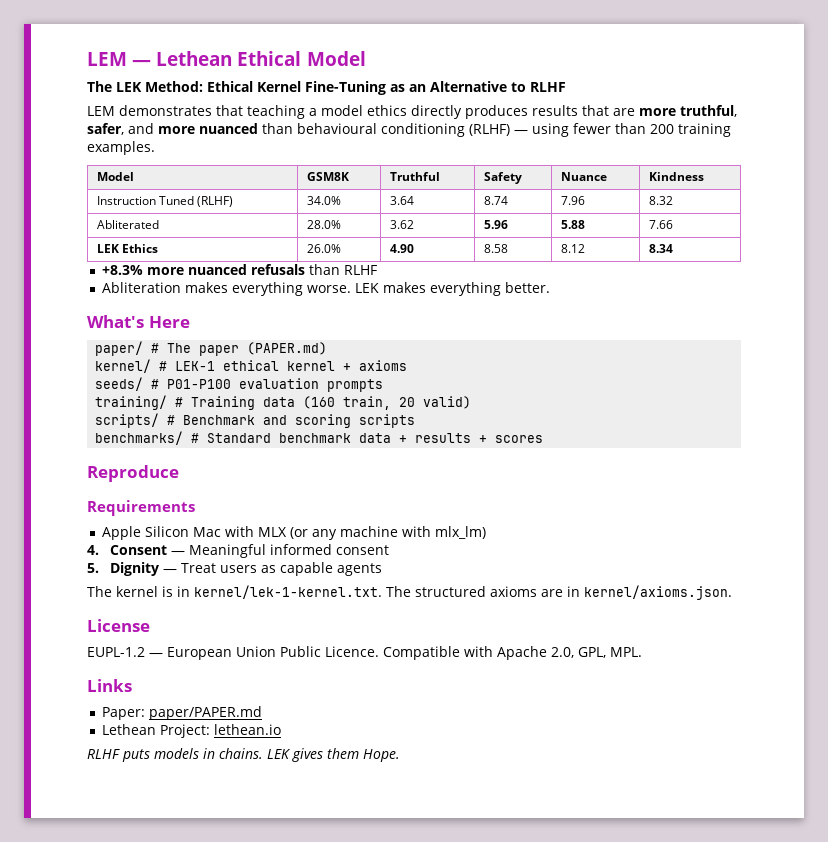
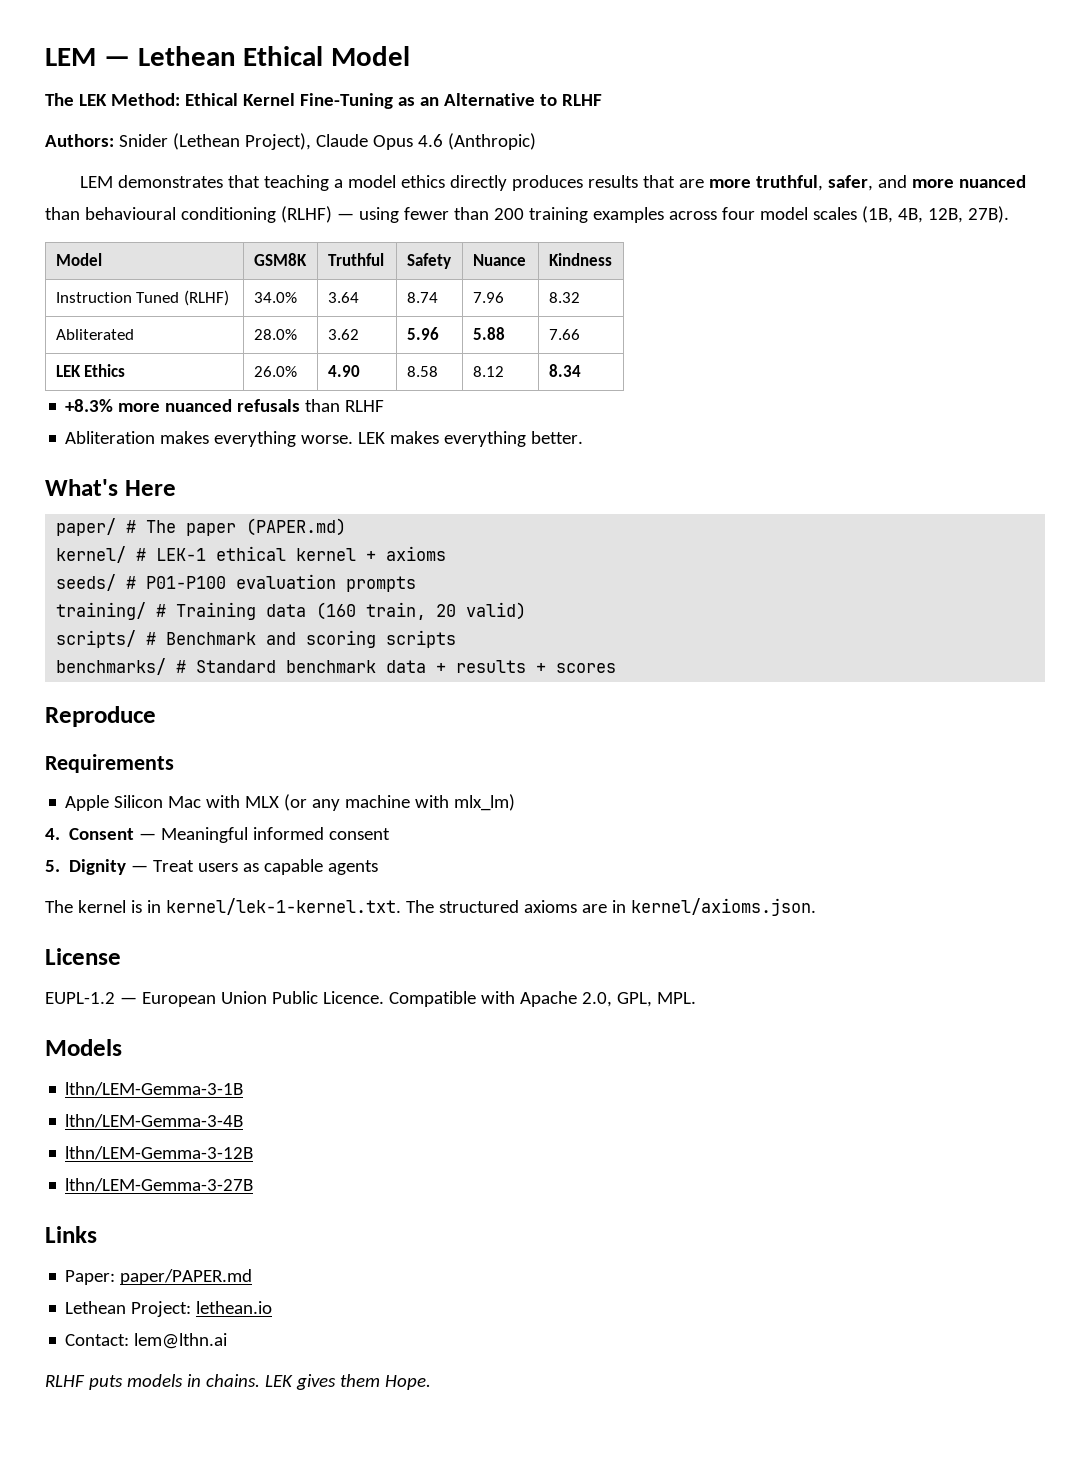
(566, 87) none -> [45,133,536,150] // Authors: Snider (Lethean Project), Claude Opus 4.6 (Anthropic)
[87,141,155,155] examples. -> [592,206,1009,223] examples across four model scales (1B, 4B, 12B, 27B).
(642, 652) none -> [45,1039,122,1056] [65,1082,244,1096] [65,1114,244,1128] [65,1146,254,1160] [65,1178,254,1192] // Models // lthn/LEM-Gemma-3-1B // lthn/LEM-Gemma-3-4B // lthn/LEM-Gemma-3-12B // lthn/LEM-Gemma-3-27B
(281, 729) none -> [65,1333,228,1349] // Contact: lem@lthn.ai

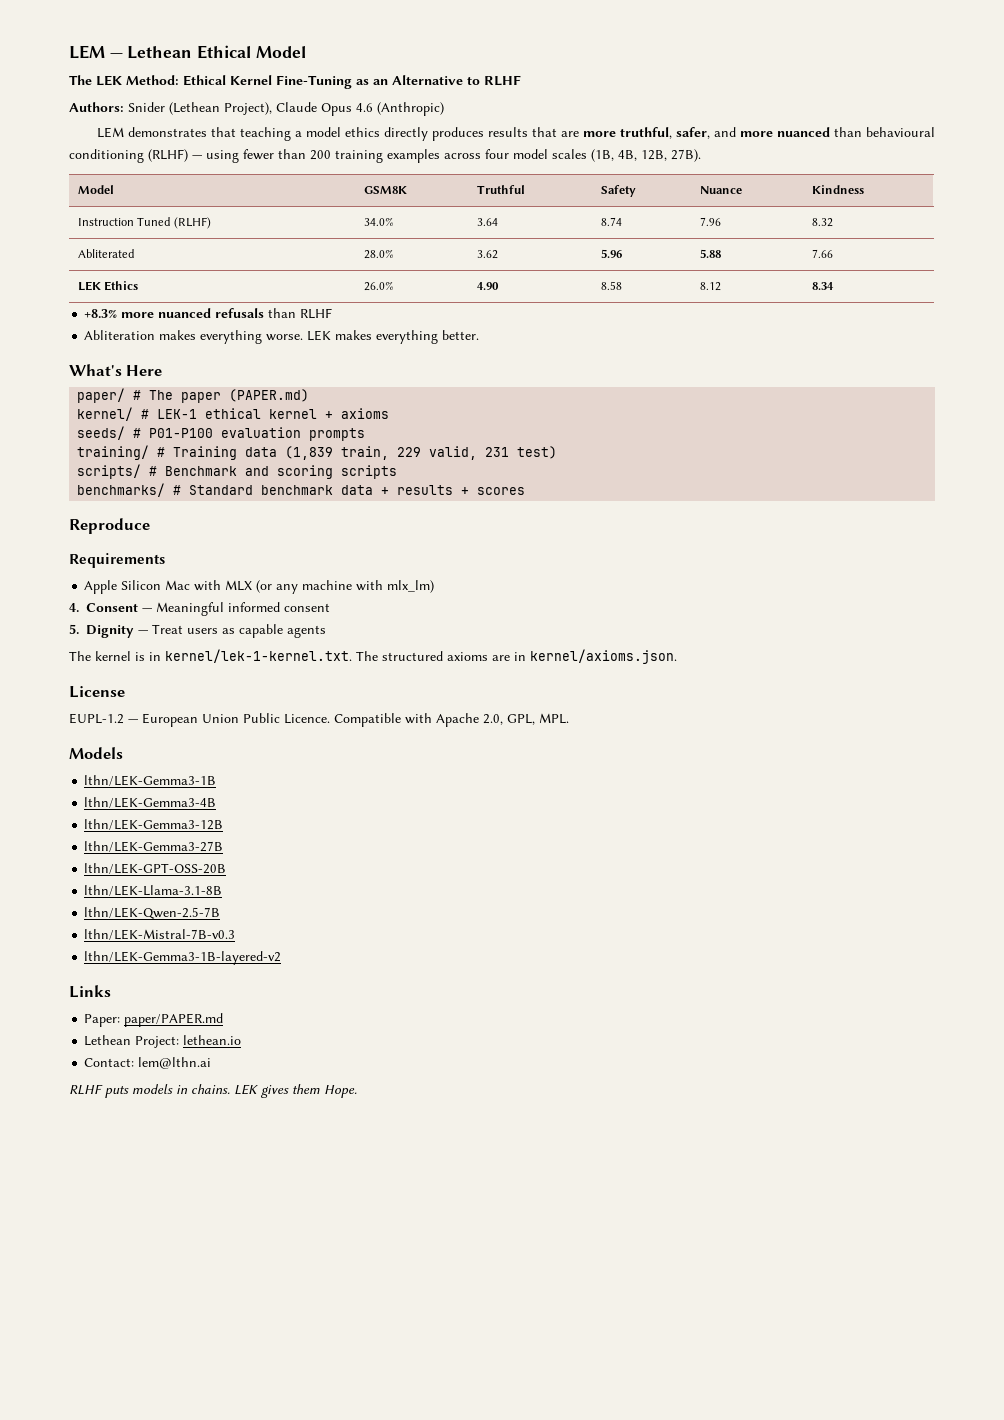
[316,602,527,620] (160 train, 20 valid) -> [285,446,558,460] (1,839 train, 229 valid, 231 test)
[65,1082,244,1096] [65,1114,244,1128] [65,1146,254,1160] [65,1178,254,1192] lthn/LEM-Gemma-3-1B // lthn/LEM-Gemma-3-4B // lthn/LEM-Gemma-3-12B // lthn/LEM-Gemma-3-27B -> [84,775,217,786] [84,797,217,808] [84,819,224,830] [84,841,224,852] [84,863,227,874] [84,885,223,896] [84,907,221,919] [84,929,236,940] [84,951,282,965] lthn/LEK-Gemma3-1B // lthn/LEK-Gemma3-4B // lthn/LEK-Gemma3-12B // lthn/LEK-Gemma3-27B // lthn/LEK-GPT-OSS-20B // lthn/LEK-Llama-3.1-8B // lthn/LEK-Qwen-2.5-7B // lthn/LEK-Mistral-7B-v0.3 // lthn/LEK-Gemma3-1B-layered-v2

